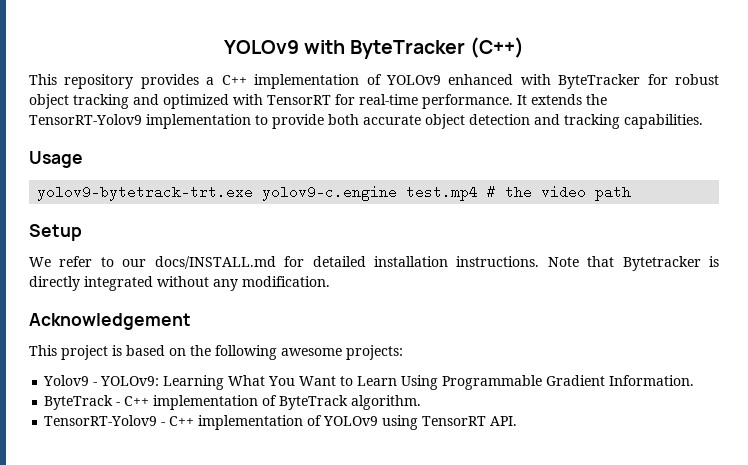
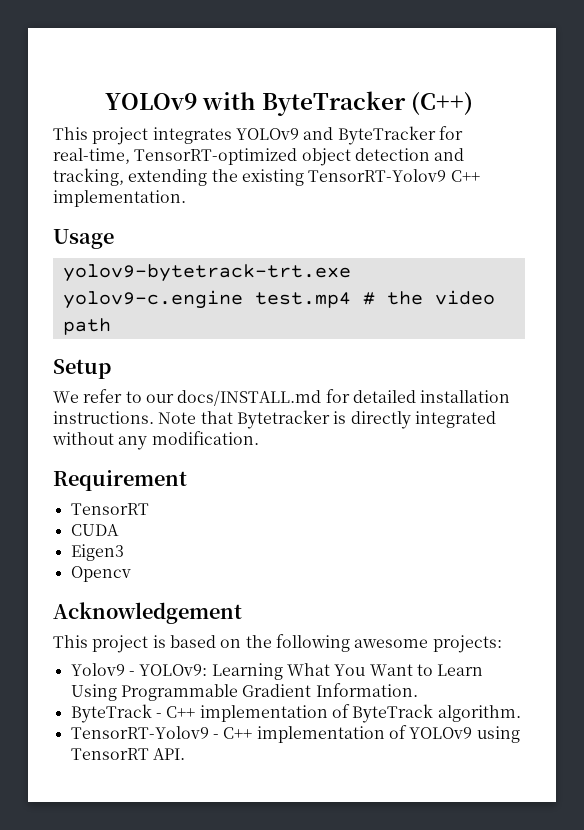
[64,74,719,89] [29,94,607,109] [29,114,703,129] repository provides a C++ implementation of YOLOv9 enhanced with ByteTracker for robust object tracking and optimized with TensorRT for real-time performance. It extends the TensorRT-Yolov9 implementation to provide both accurate object detection and tracking capabilities. -> [92,126,463,145] [53,148,465,166] [53,168,480,186] [53,190,186,207] project integrates YOLOv9 and ByteTracker for real-time, TensorRT-optimized object detection and tracking, extending the existing TensorRT-Yolov9 C++ implementation.
(330, 281) none -> [53,470,187,491] [70,503,149,515] [70,524,119,536] [70,544,124,561] [70,566,131,582] // Requirement // TensorRT // CUDA // Eigen3 // Opencv

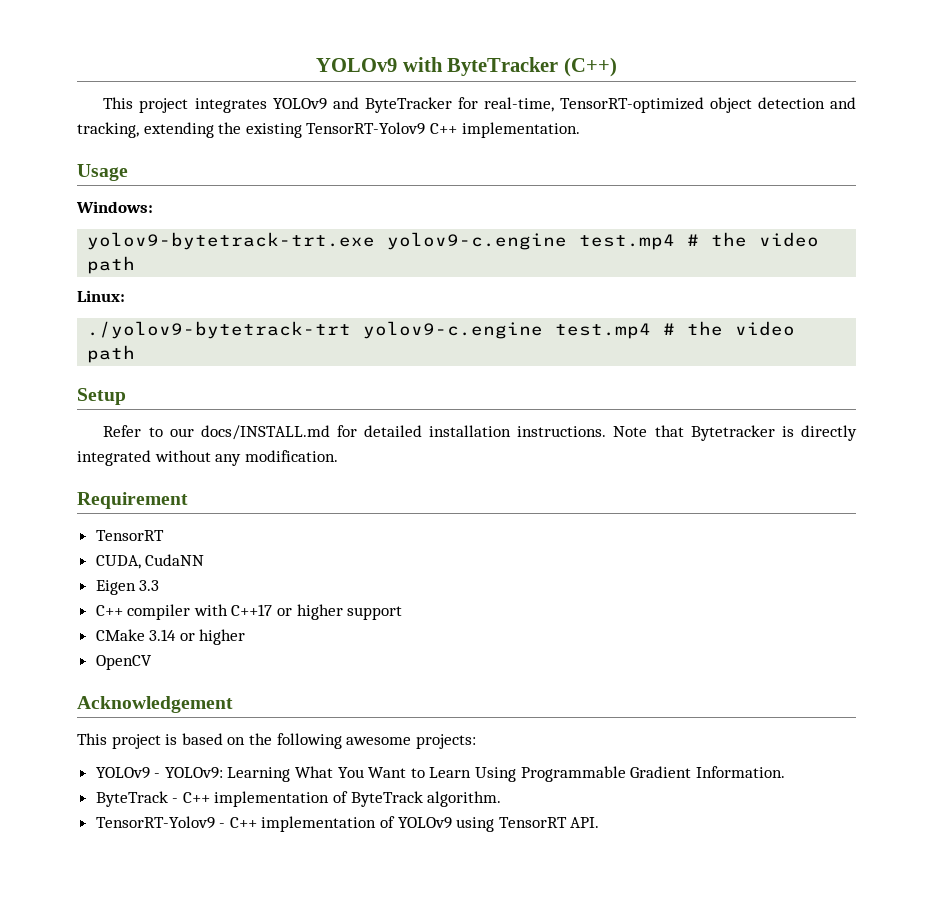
(114, 239) none -> [76,201,153,213] // Windows:
(111, 326) none -> [77,290,125,302] [87,321,796,339] [87,345,136,363] // Linux: // ./yolov9-bytetrack-trt yolov9-c.engine test.mp4 # the video path
[53,389,123,403] We refer -> [103,425,142,437] Refer
[70,524,119,536] [70,544,124,561] [70,566,131,582] CUDA // Eigen3 // Opencv -> [95,554,205,569] [95,580,160,595] [95,604,403,620] [95,629,246,645] [95,655,152,670] CUDA, CudaNN // Eigen 3.3 // C++ compiler with C++17 or higher support // CMake 3.14 or higher // OpenCV
[70,663,125,676] Yolov9 -> [95,767,150,779] YOLOv9

